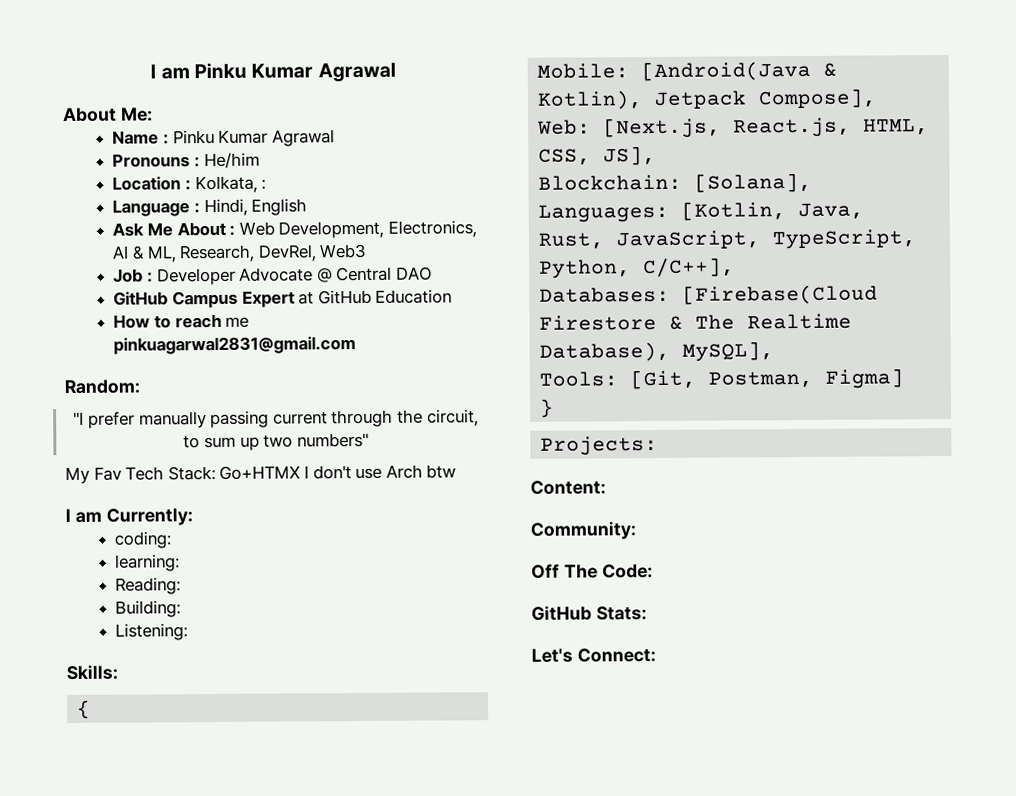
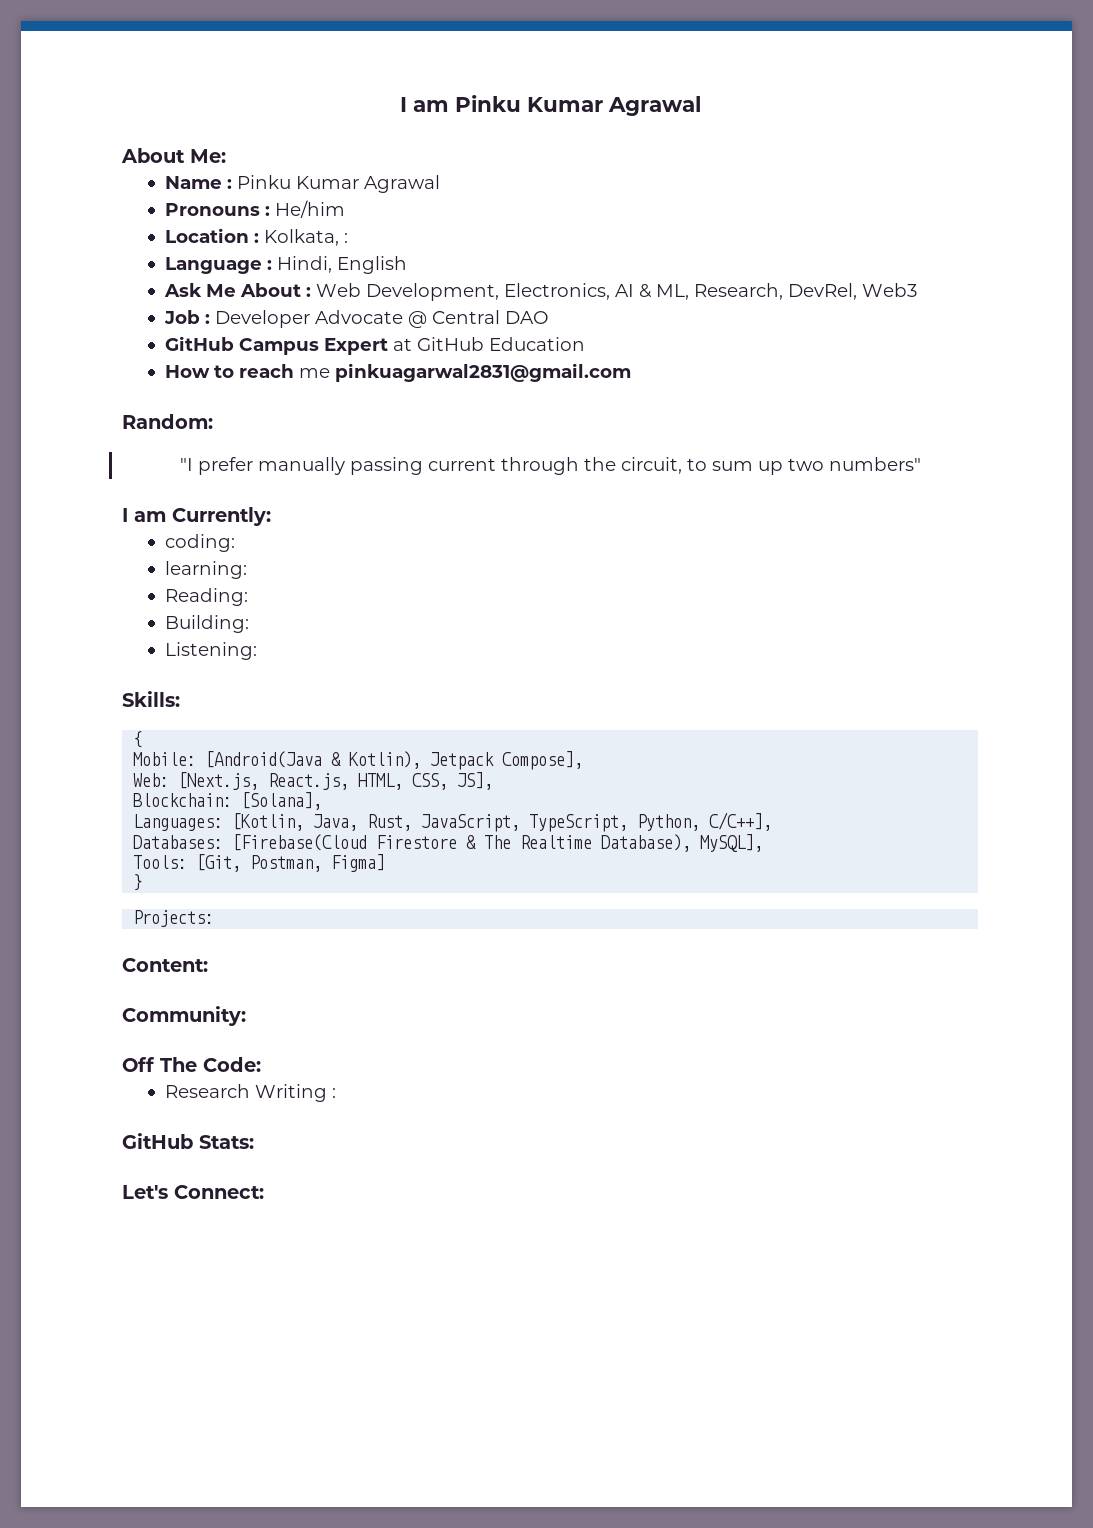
[65,464,457,485] // My Fav Tech Stack: Go+HTMX I don't use Arch btw -> (921, 464) none
(653, 571) none -> [164,1084,336,1102] // Research Writing :

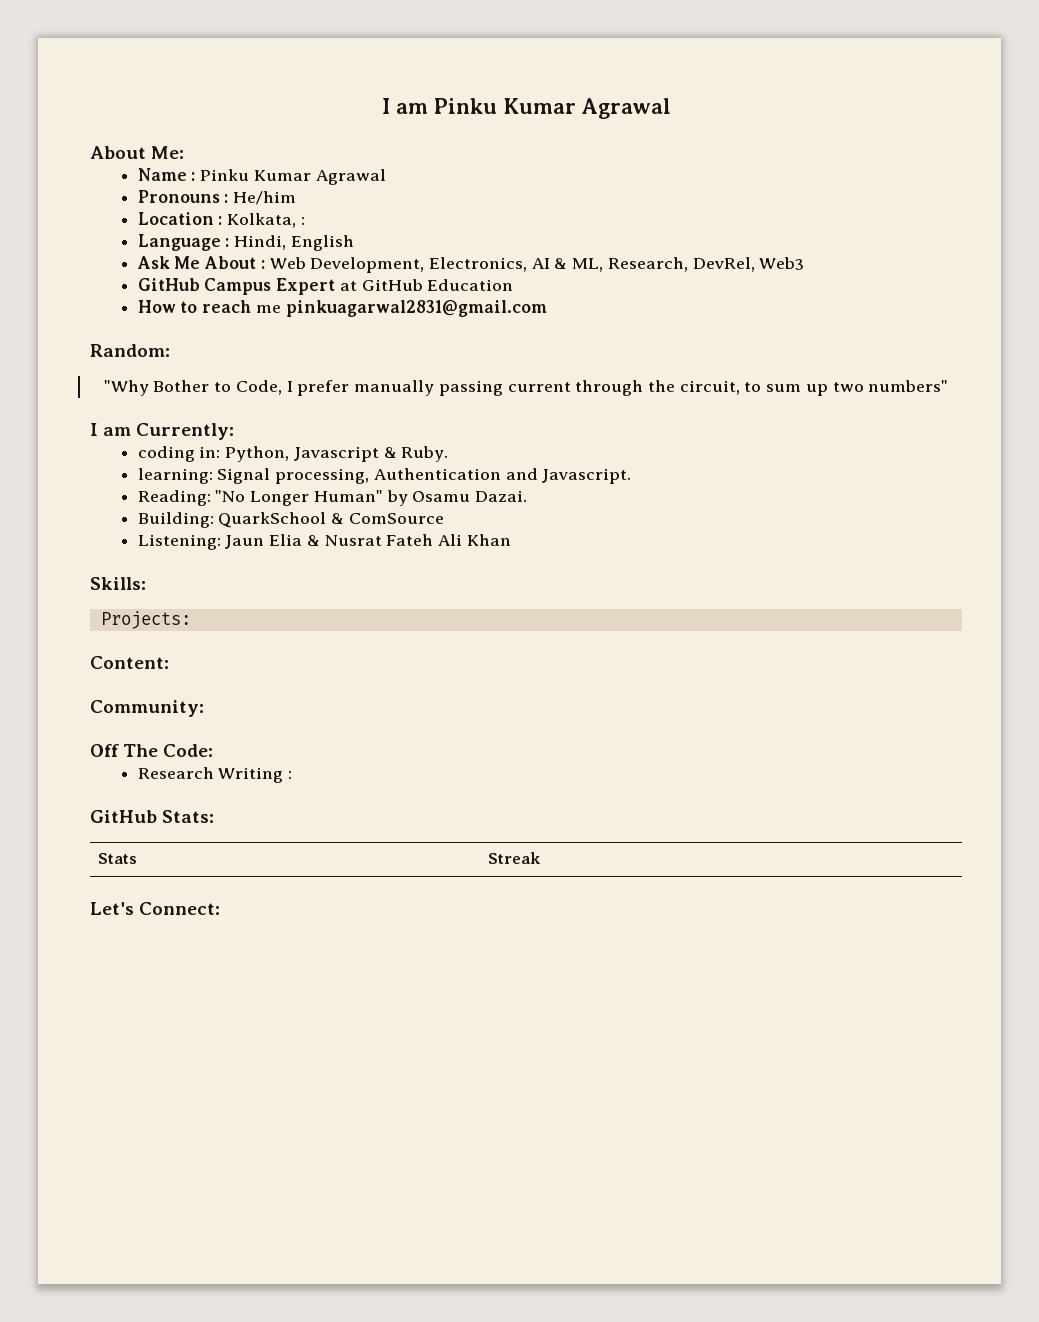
[163,310,549,328] // Job : Developer Advocate @ Central DAO -> (805, 263) none
[179,458,193,471] "I -> [103,380,293,396] "Why Bother to Code, I
[164,534,235,552] [164,561,247,579] [164,588,248,606] [164,615,249,633] [164,642,257,660] [122,691,180,707] [133,731,143,748] [133,751,584,770] [133,772,494,790] [133,792,323,810] [133,812,773,832] [133,834,764,852] [133,854,386,872] [133,874,143,891] coding: // learning: // Reading: // Building: // Listening: // Skills: // { // Mobile: [Android(Java & Kotlin), Jetpack Compose], // Web: [Next.js, React.js, HTML, CSS, JS], // Blockchain: [Solana], // Languages: [Kotlin, Java, Rust, JavaScript, TypeScript, Python, C/C++], // Databases: [Firebase(Cloud Firestore & The Realtime Database), MySQL], // Tools: [Git, Postman, Figma] // } -> [137,446,449,462] [137,468,632,484] [137,490,527,506] [137,512,444,528] [137,534,511,550] [90,577,146,590] coding in: Python, Javascript & Ruby. // learning: Signal processing, Authentication and Javascript. // Reading: "No Longer Human" by Osamu Dazai. // Building: QuarkSchool & ComSource // Listening: Jaun Elia & Nusrat Fateh Ali Khan // Skills:
(254, 1142) none -> [98,853,138,864] [488,852,541,864] // Stats | Streak

